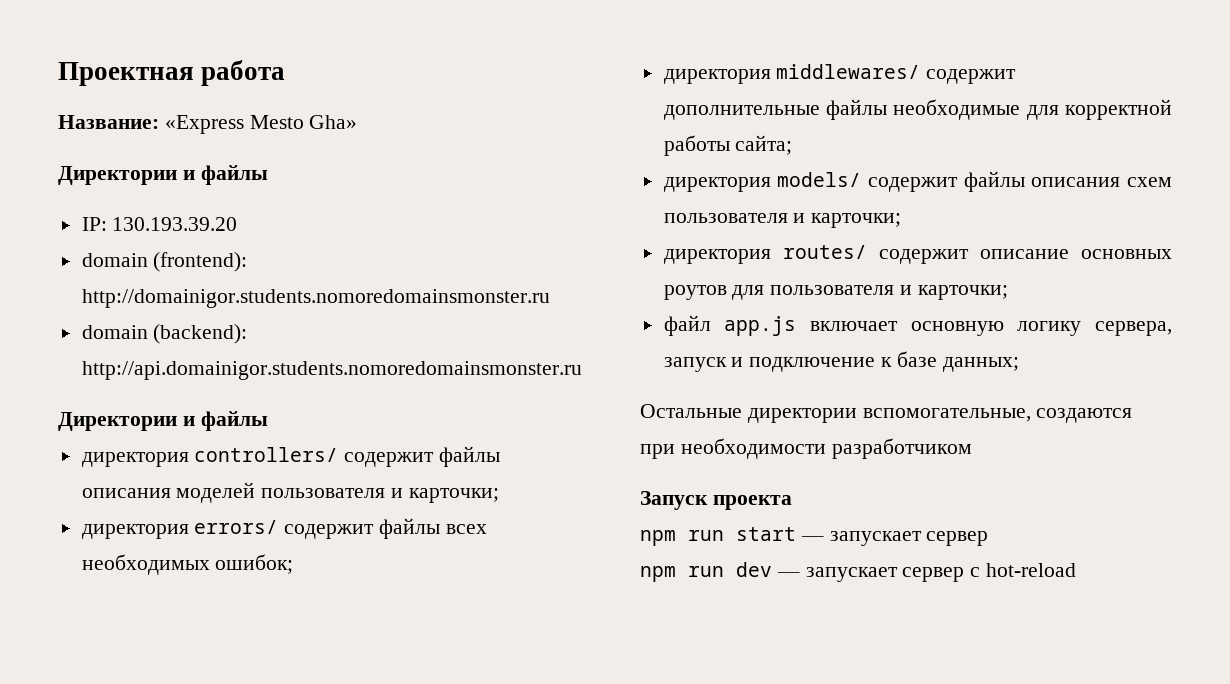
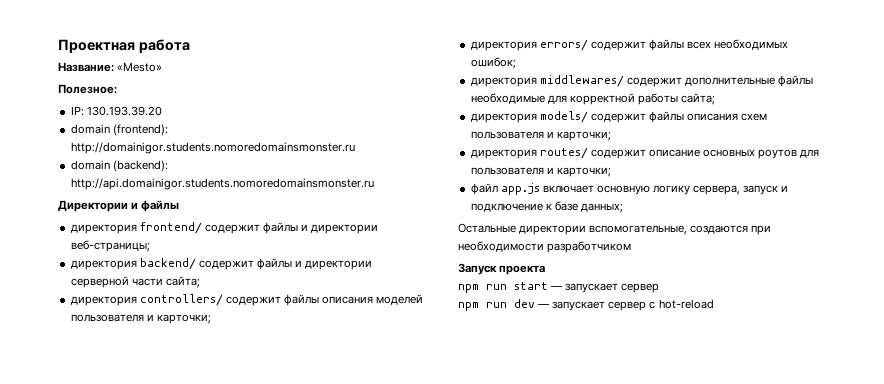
[164,115,358,134] [58,165,268,185] «Express Mesto Gha» // Директории и файлы -> [117,62,163,72] [58,84,117,94] «Mesto» // Полезное:
(268, 421) none -> [70,222,379,234] [70,240,150,252] [70,258,373,270] [70,276,200,288] // директория frontend/ содержит файлы и директории веб-страницы; // директория backend/ содержит файлы и директории серверной части сайта;

